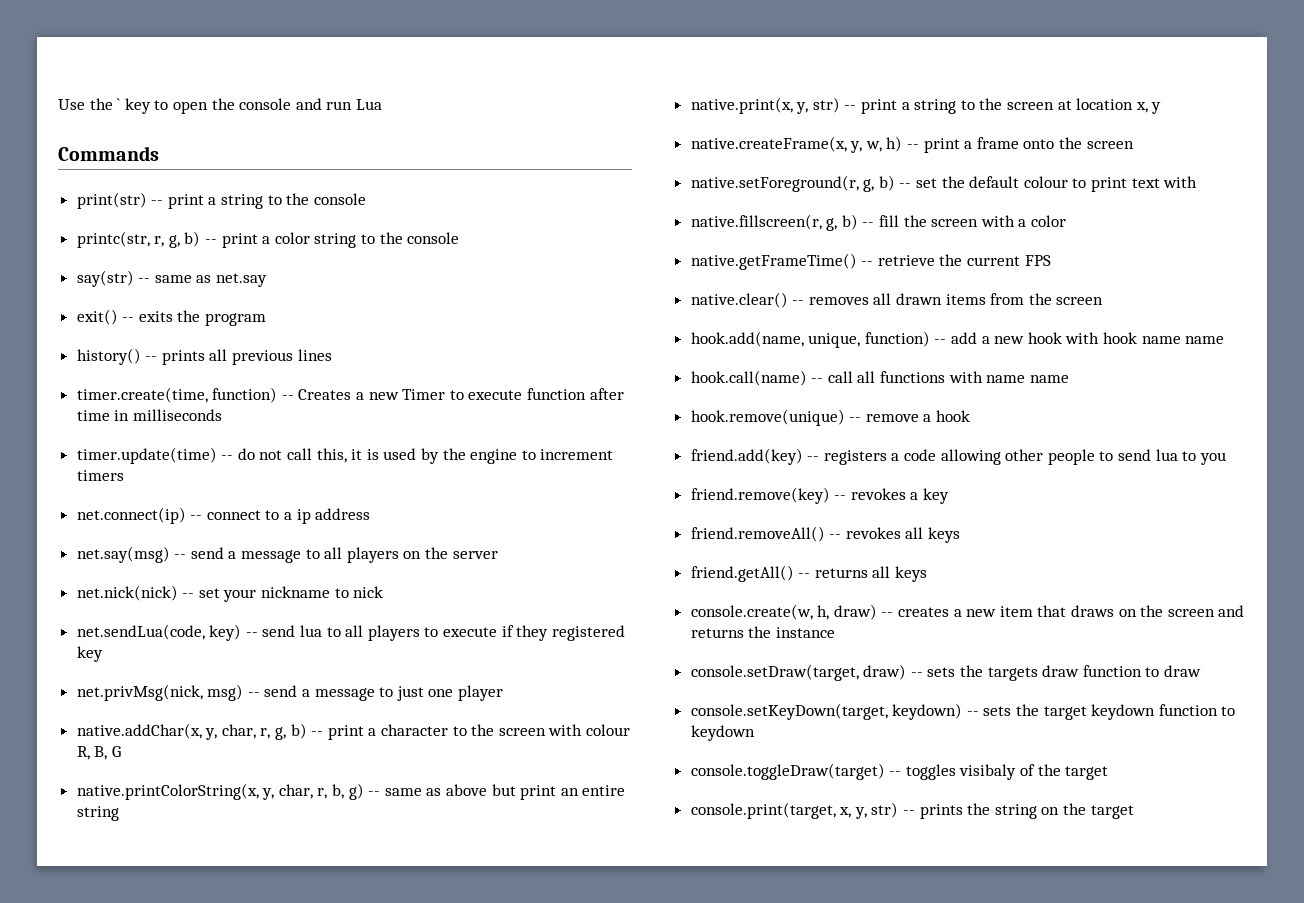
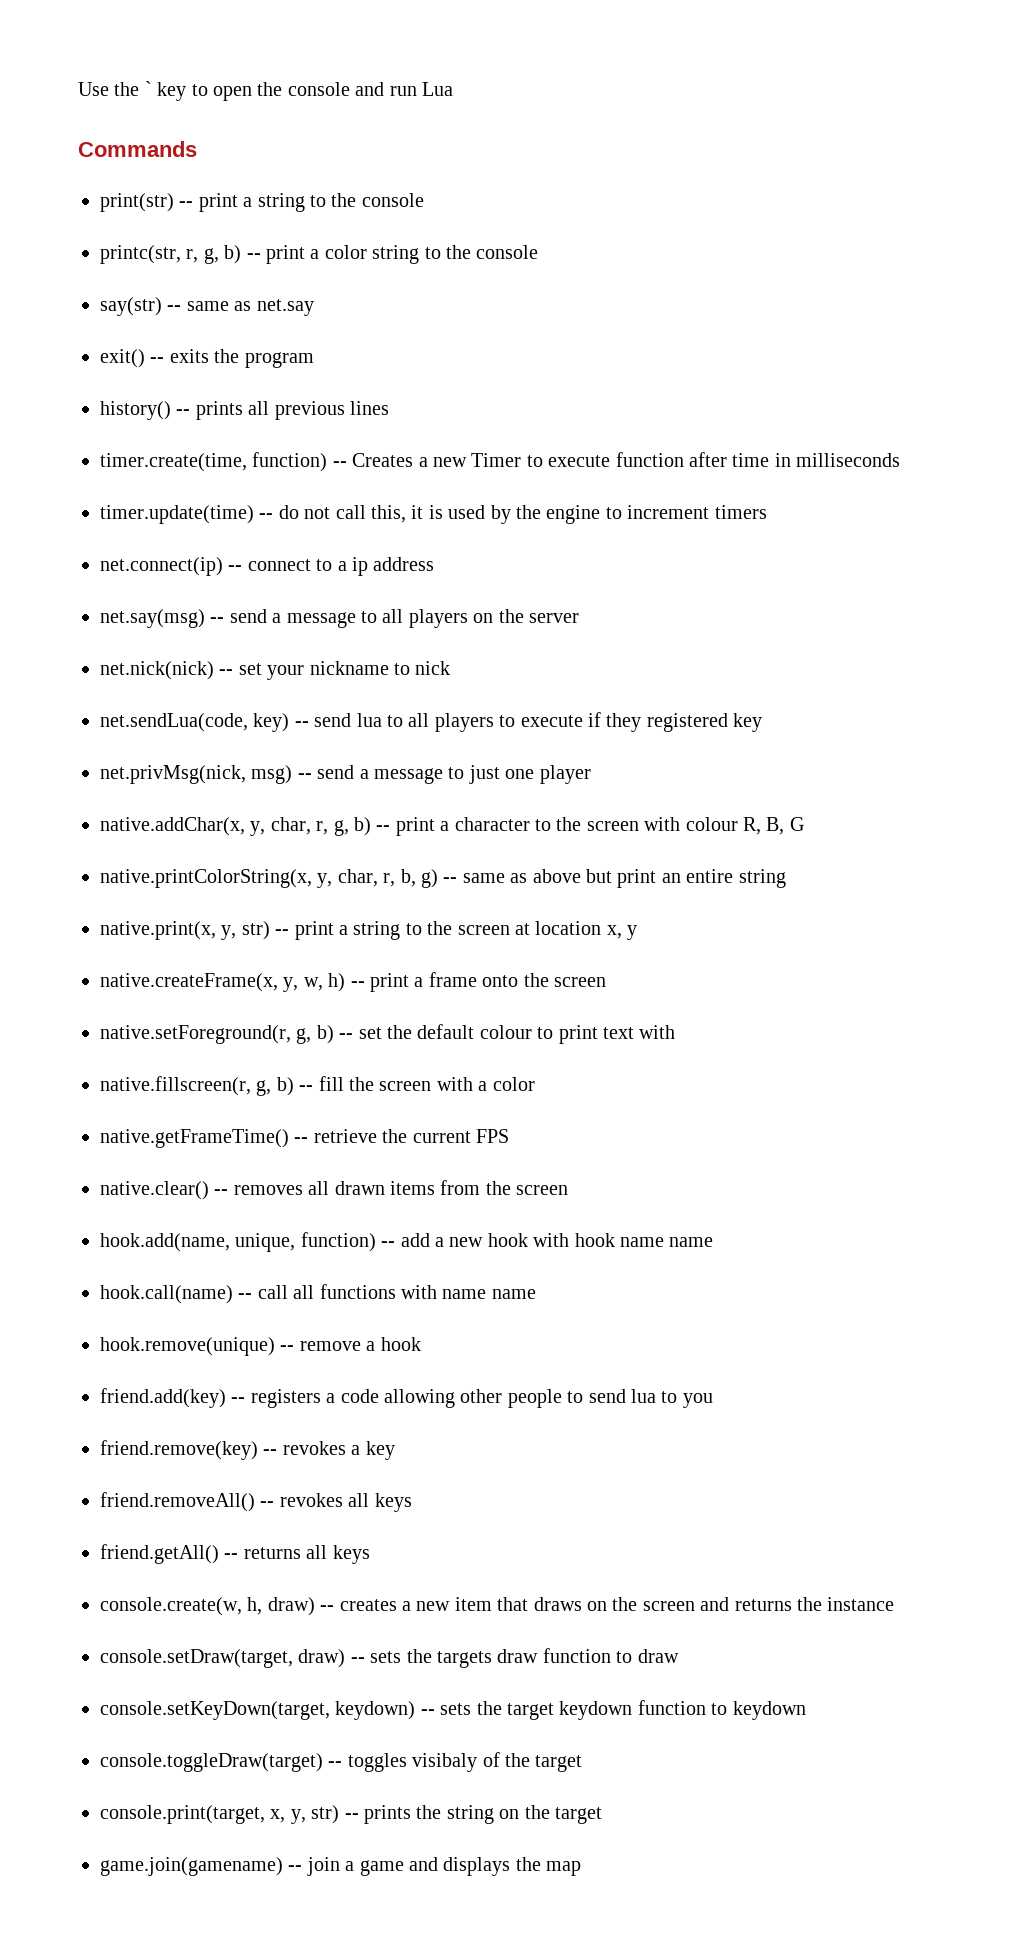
(1134, 812) none -> [100,1857,582,1876] // game.join(gamename) -- join a game and displays the map

